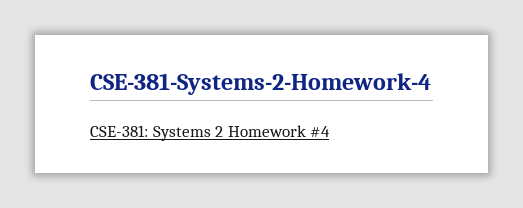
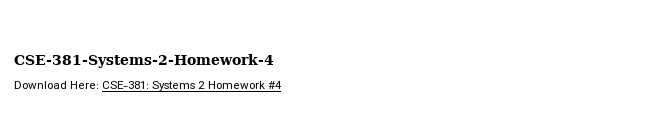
(431, 84) none -> [14,81,100,89] Download Here:

